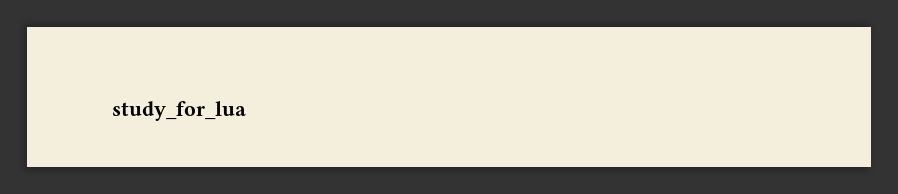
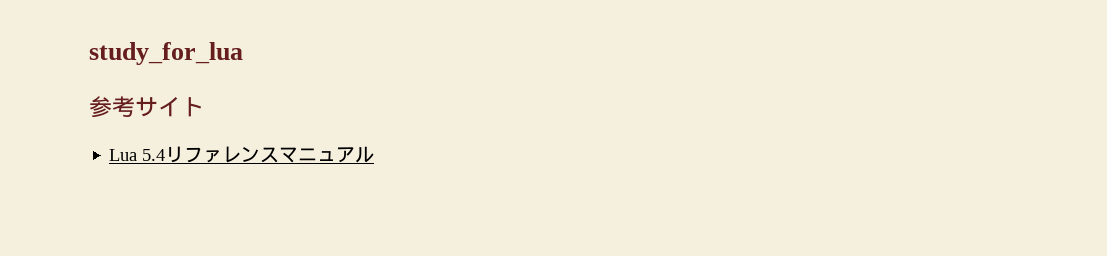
(246, 111) none -> [89,96,204,118] [109,146,375,163] // 参考サイト // Lua 5.4リファレンスマニュアル

